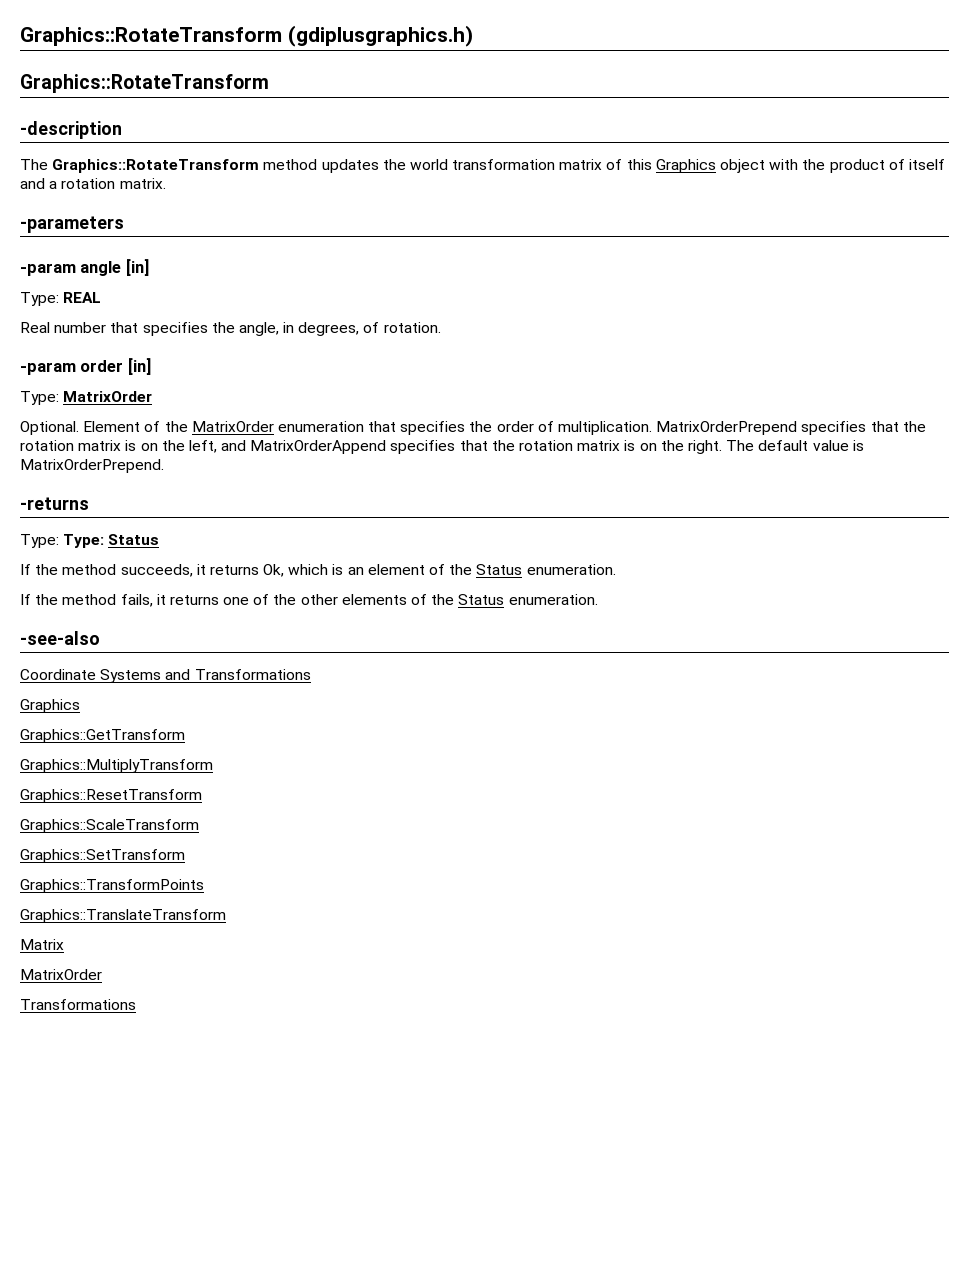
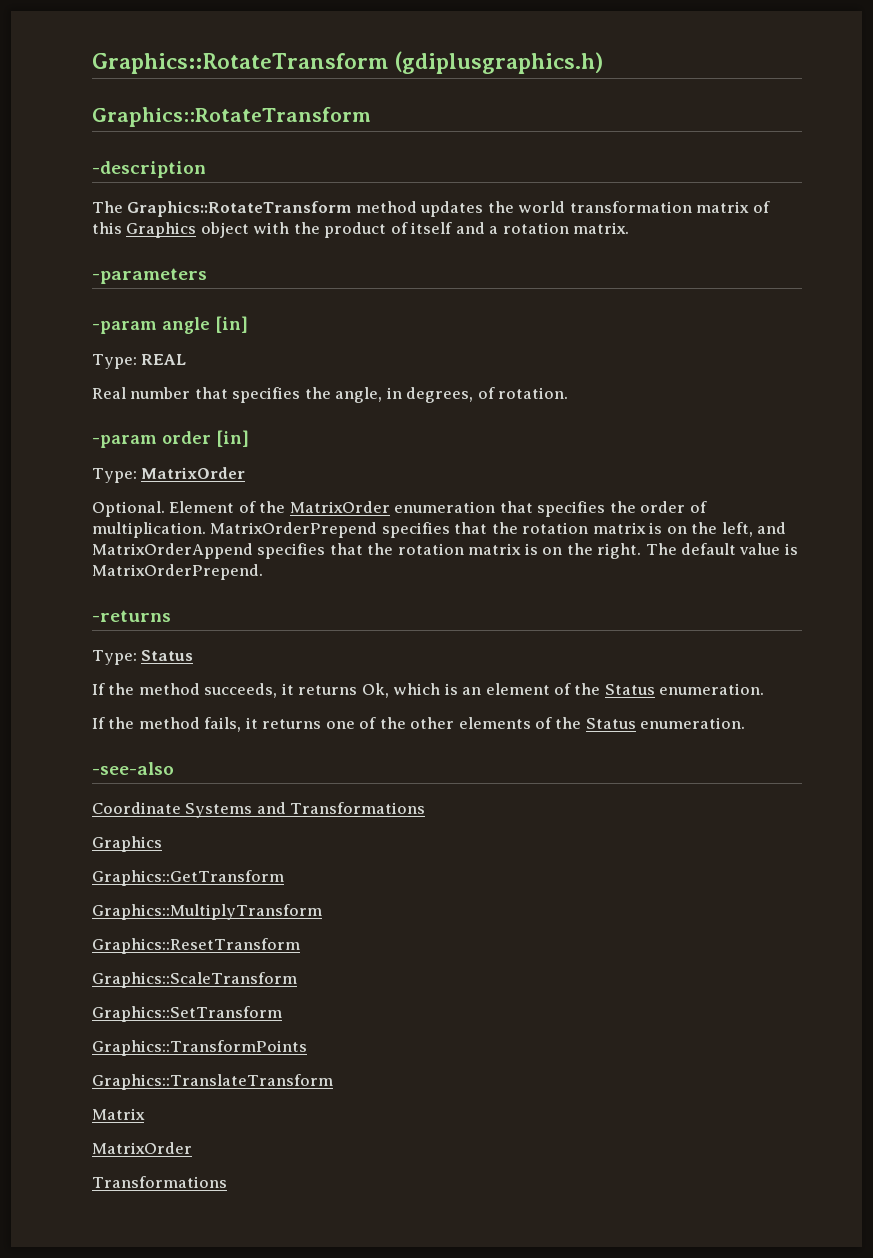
[63,534,105,548] Type: -> (137, 657) none

